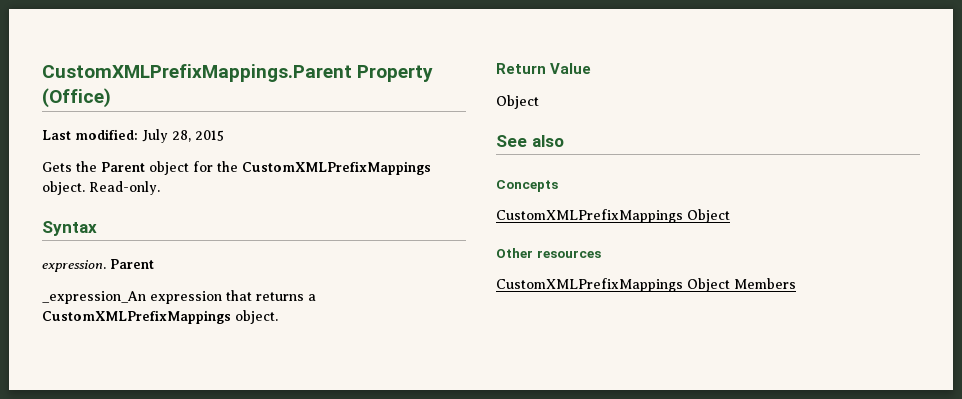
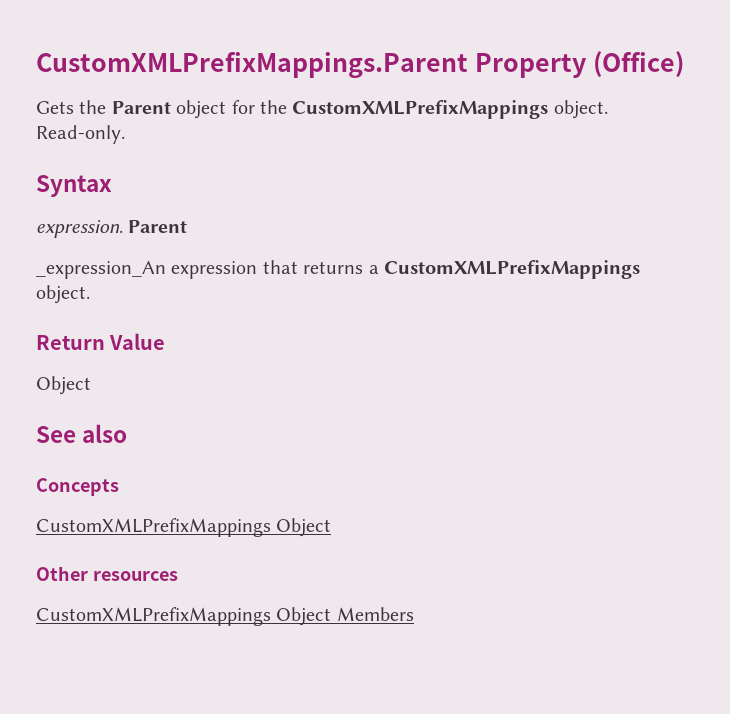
[42,129,224,143] // Last modified: July 28, 2015 -> (684, 64) none

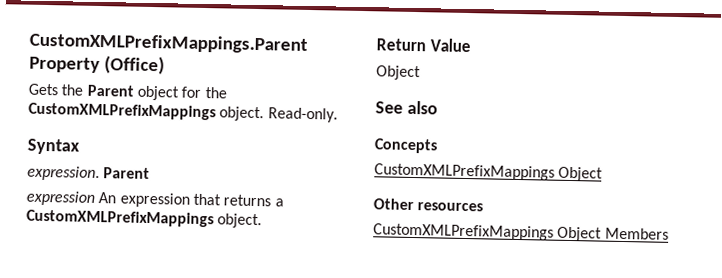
[36,261,166,279] _expression_An -> [26,190,117,206] expression An

